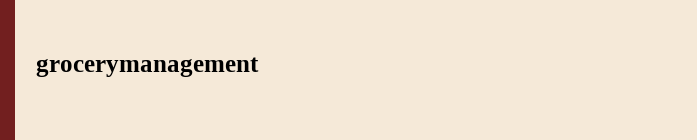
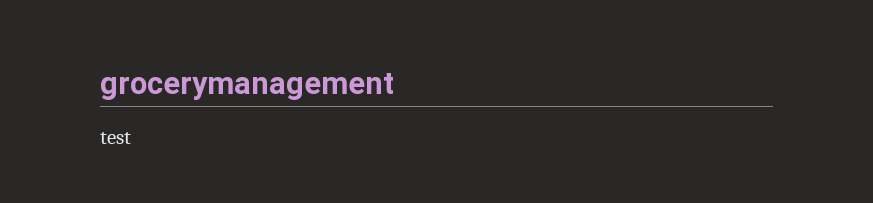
(259, 67) none -> [100,132,131,144] // test

